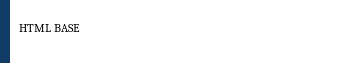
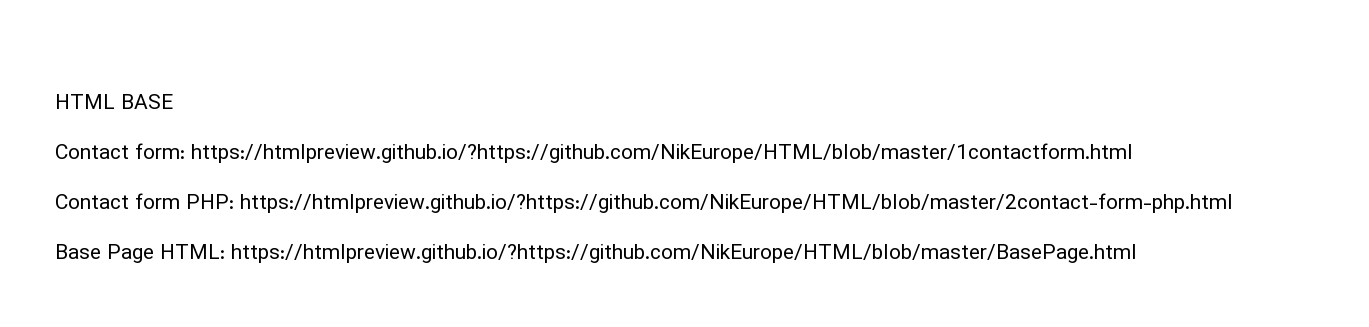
(81, 28) none -> [55,143,1133,163] [55,193,1233,213] [55,244,1137,263] // Contact form: https://htmlpreview.github.io/?https://github.com/NikEurope/HTML/blob/master/1contactform.html // Contact form PHP: https://htmlpreview.github.io/?https://github.com/NikEurope/HTML/blob/master/2contact-form-php.html // Base Page HTML: https://htmlpreview.github.io/?https://github.com/NikEurope/HTML/blob/master/BasePage.html

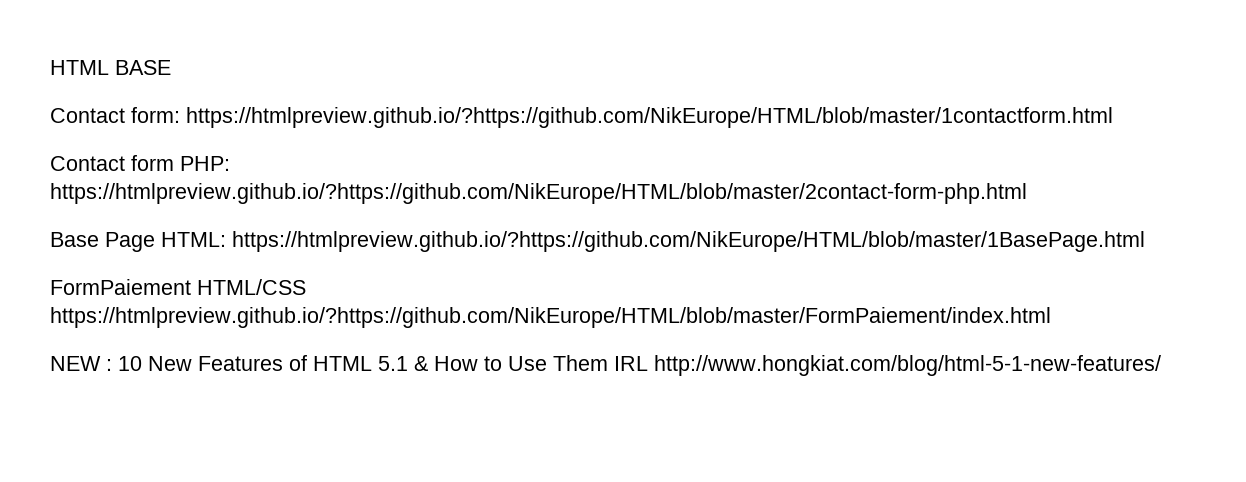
[231,244,1137,263] https://htmlpreview.github.io/?https://github.com/NikEurope/HTML/blob/master/BasePage.html -> [232,231,1145,252] [50,279,306,295] [50,307,1051,328] [50,355,1161,376] https://htmlpreview.github.io/?https://github.com/NikEurope/HTML/blob/master/1BasePage.html // FormPaiement HTML/CSS https://htmlpreview.github.io/?https://github.com/NikEurope/HTML/blob/master/FormPaiement/index.html // NEW : 10 New Features of HTML 5.1 & How to Use Them IRL http://www.hongkiat.com/blog/html-5-1-new-features/

